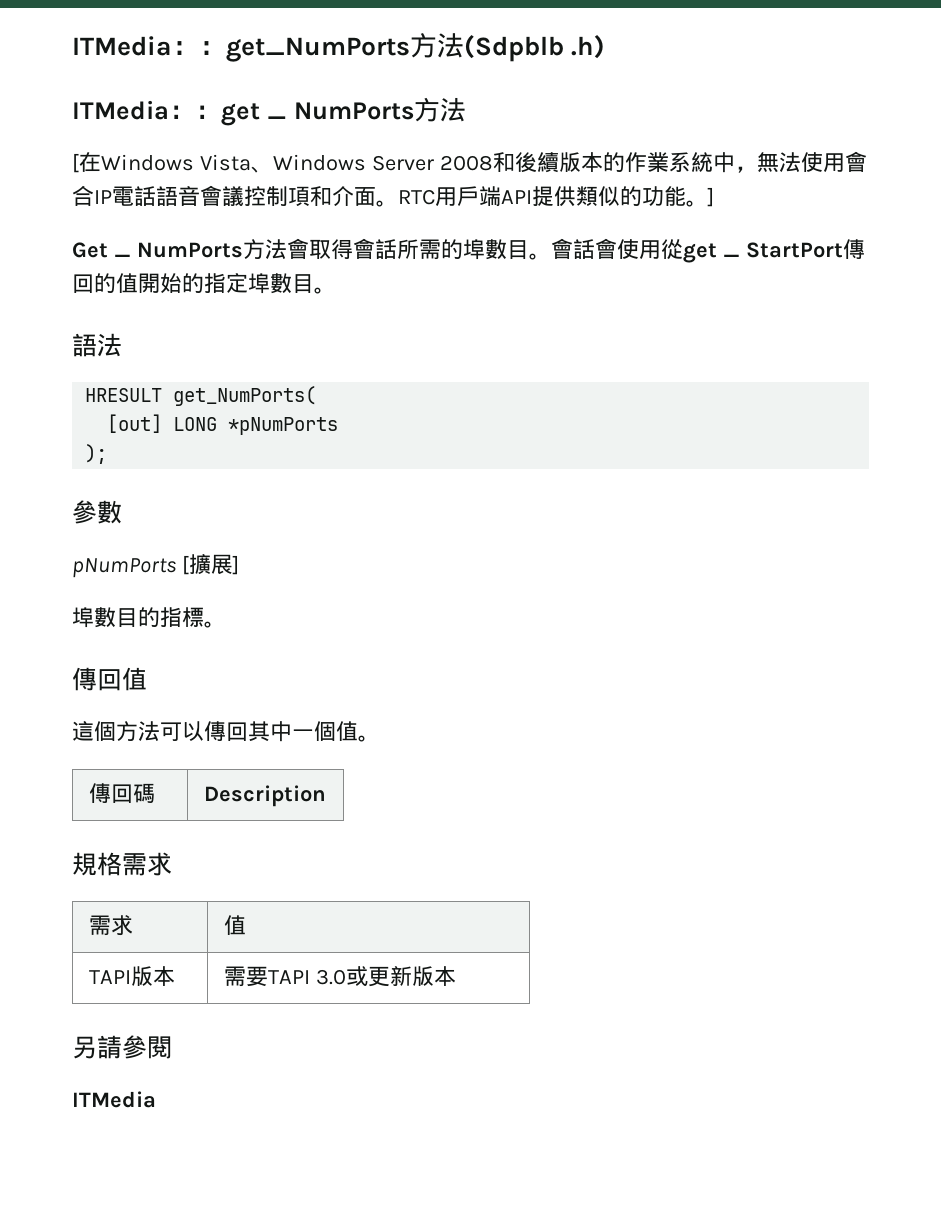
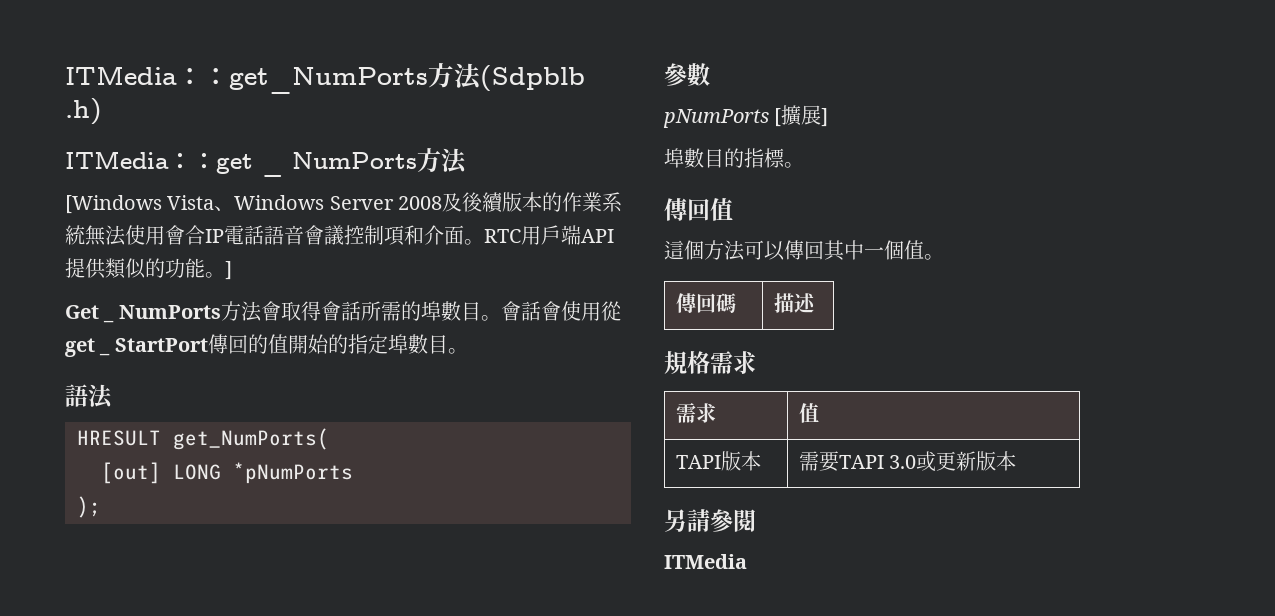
[72,152,194,173] [在Windows -> [65,195,162,214] [Windows
[492,152,515,172] 和 -> [442,193,463,212] 及
[712,152,757,173] 中， -> (85, 235) none
[203,785,326,807] Description -> [773,293,816,313] 描述

